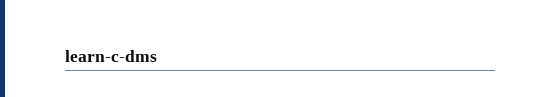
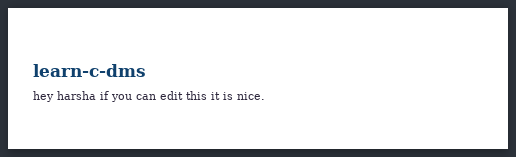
(157, 56) none -> [33,91,265,102] // hey harsha if you can edit this it is nice.

